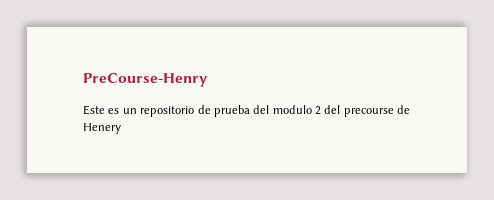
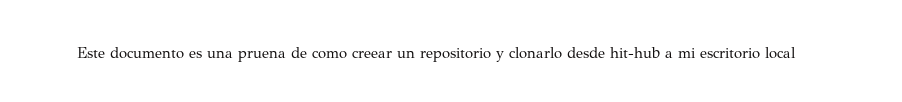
[83,73,208,87] [83,105,411,117] [83,123,121,134] PreCourse-Henry // Este es un repositorio de prueba del modulo 2 del precourse de Henery -> [77,47,796,62] Este documento es una pruena de como creear un repositorio y clonarlo desde hit-hub a mi escritorio local

